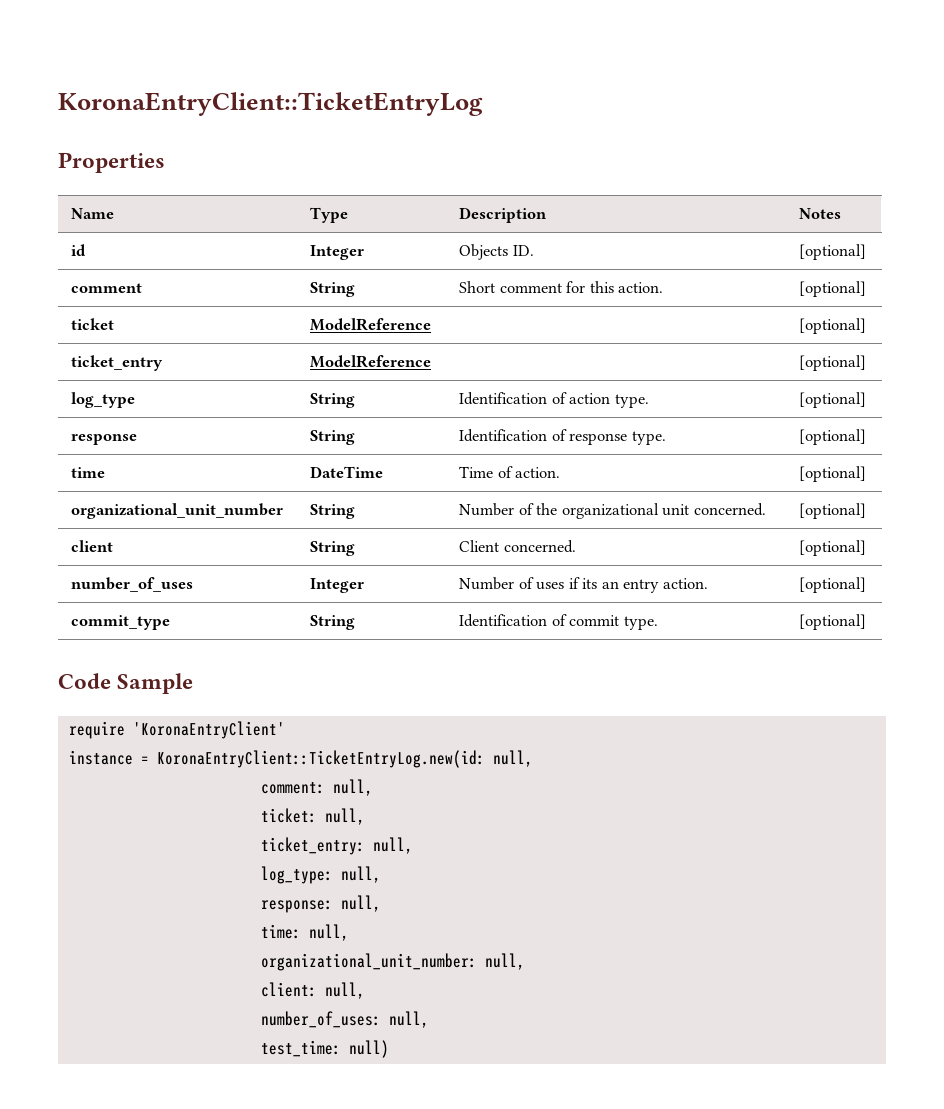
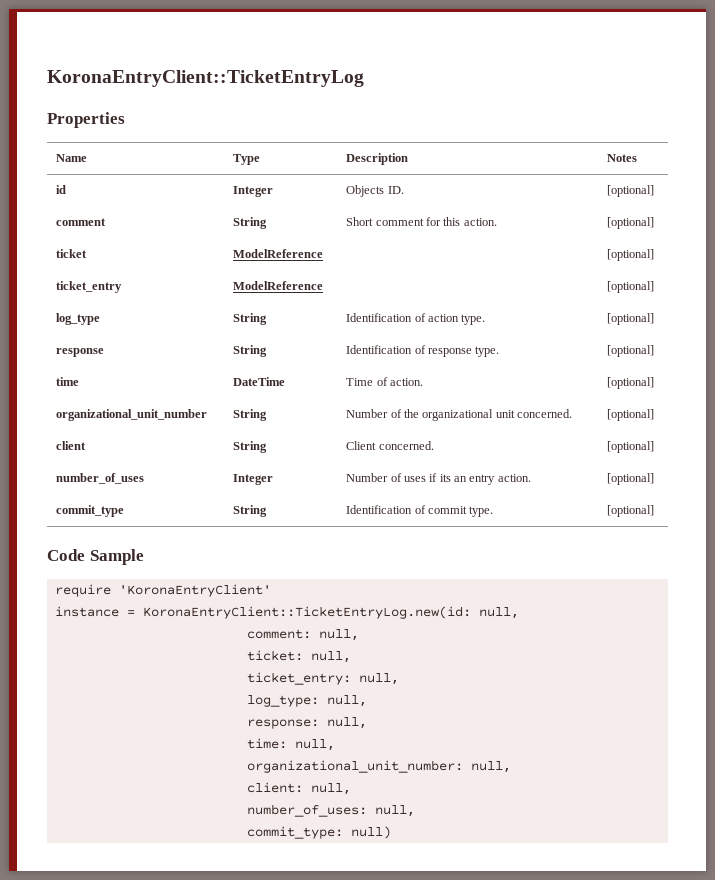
[261,1040,342,1057] test_time: -> [246,826,343,839] commit_type:

